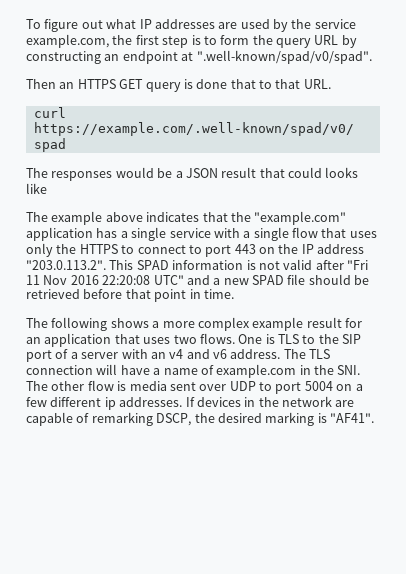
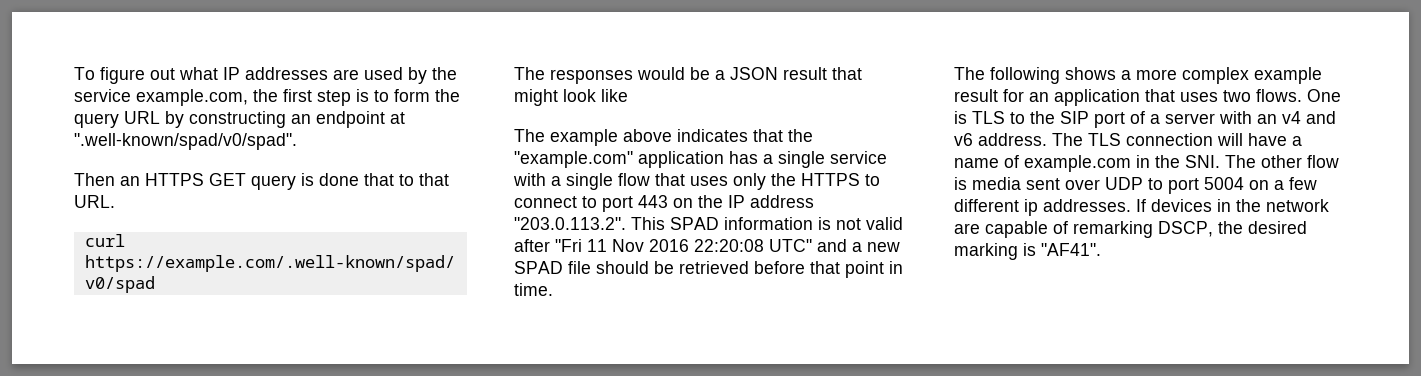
[288,167,359,178] could looks -> [514,89,596,106] might look

